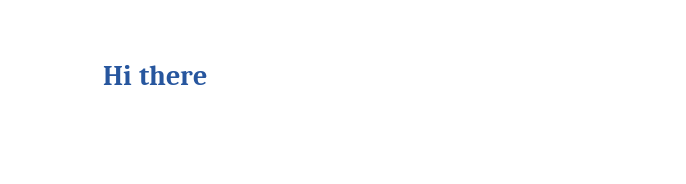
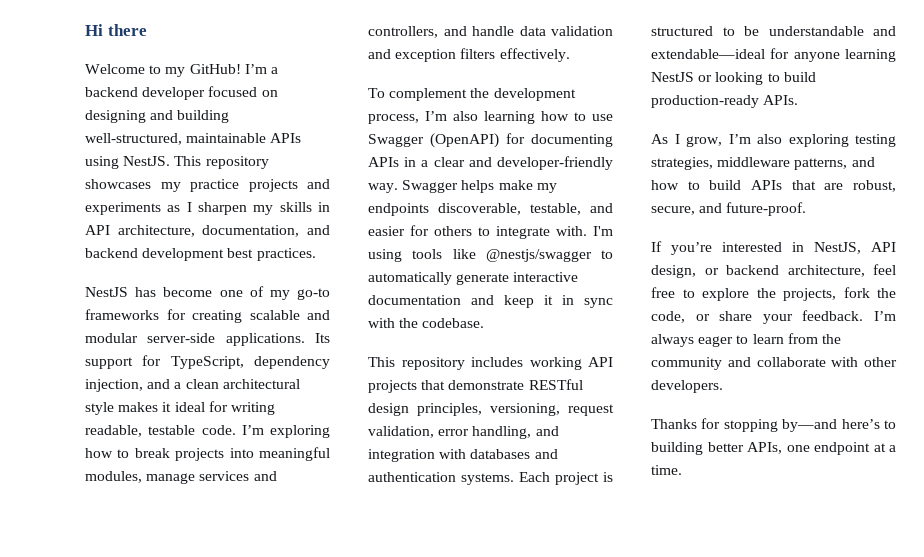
(208, 75) none -> [85,64,278,77] [85,86,278,100] [85,110,230,123] [85,133,302,145] [85,156,269,169] [85,179,330,192] [85,202,330,215] [85,225,330,237] [85,248,316,261] [85,286,330,300] [85,309,330,323] [85,333,330,346] [85,355,330,369] [85,379,300,392] [85,401,275,415] [85,425,330,438] [85,447,330,461] [85,471,277,484] [368,26,613,38] [368,48,570,62] [368,88,576,101] [368,111,613,124] [368,133,613,148] [368,156,613,170] [368,180,557,193] [368,203,613,216] [368,225,613,239] [368,249,613,262] [368,272,579,285] [368,295,613,308] [368,318,485,328] [368,357,613,370] [368,379,583,393] [368,403,614,416] [368,426,559,439] [368,449,558,462] [368,472,613,485] [651,26,896,36] [651,48,896,62] [651,72,816,85] [651,95,799,108] [651,134,896,147] [651,157,875,170] [651,180,896,192] [651,202,807,216] [651,241,896,255] [651,264,896,278] [651,287,896,301] [651,310,896,324] [651,333,841,347] [651,357,897,370] [651,380,723,393] [651,418,896,432] [651,442,896,455] [651,465,682,475] // Welcome to my GitHub! I’m a backend developer focused on designing and building well-structured, maintainable APIs using NestJS. This repository showcases my practice projects and experiments as I sharpen my skills in API architecture, documentation, and backend development best practices. // NestJS has become one of my go-to frameworks for creating scalable and modular server-side applications. Its support for TypeScript, dependency injection, and a clean architectural style makes it ideal for writing readable, testable code. I’m exploring how to break projects into meaningful modules, manage services and controllers, and handle data validation and exception filters effectively. // To complement the development process, I’m also learning how to use Swagger (OpenAPI) for documenting APIs in a clear and developer-friendly way. Swagger helps make my endpoints discoverable, testable, and easier for others to integrate with. I'm using tools like @nestjs/swagger to automatically generate interactive documentation and keep it in sync with the codebase. // This repository includes working API projects that demonstrate RESTful design principles, versioning, request validation, error handling, and integration with databases and authentication systems. Each project is structured to be understandable and extendable—ideal for anyone learning NestJS or looking to build production-ready APIs. // As I grow, I’m also exploring testing strategies, middleware patterns, and how to build APIs that are robust, secure, and future-proof. // If you’re interested in NestJS, API design, or backend architecture, feel free to explore the projects, fork the code, or share your feedback. I’m always eager to learn from the community and collaborate with other developers. // Thanks for stopping by—and here’s to building better APIs, one endpoint at a time.

